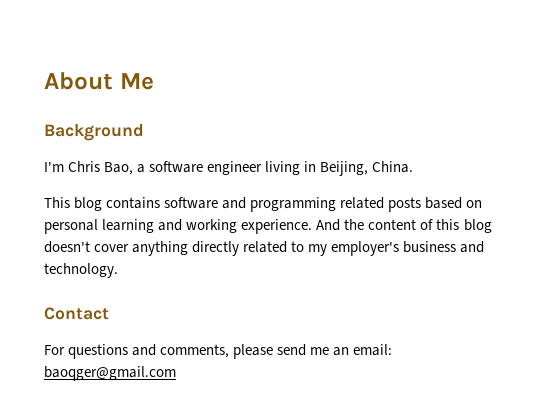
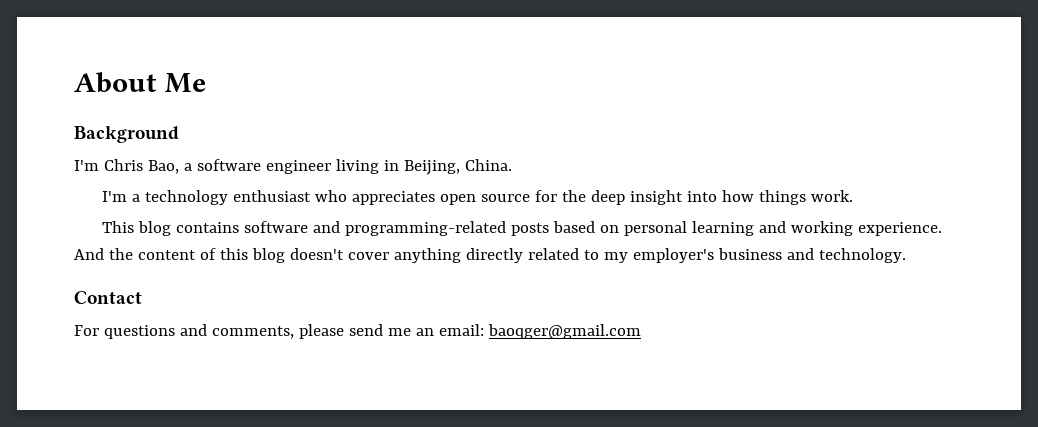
(414, 167) none -> [102,190,854,205] // I'm a technology enthusiast who appreciates open source for the deep insight into how things work.
[250,197,385,212] programming related -> [345,221,507,236] programming-related

